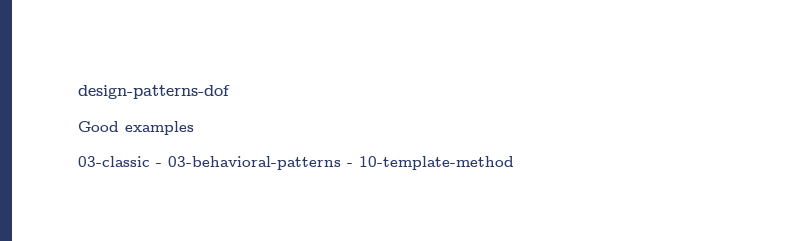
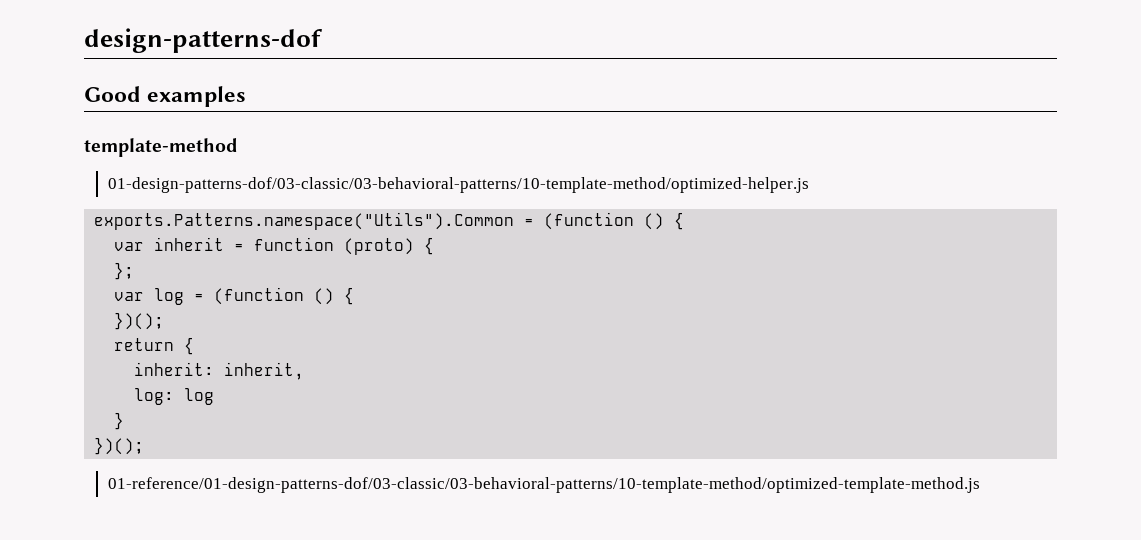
[78,156,514,170] 03-classic - 03-behavioral-patterns - 10-template-method -> [84,138,238,157] [107,177,809,193] [94,212,685,230] [114,237,435,255] [114,262,135,280] [114,287,355,305] [114,312,165,330] [114,337,195,355] [134,362,305,380] [134,388,215,405] [114,412,125,430] [94,437,145,455] [107,477,980,493] template-method // 01-design-patterns-dof/03-classic/03-behavioral-patterns/10-template-method/optimized-helper.js // exports.Patterns.namespace("Utils").Common = (function () { // var inherit = function (proto) { // }; // var log = (function () { // })(); // return { // inherit: inherit, // log: log // } // })(); // 01-reference/01-design-patterns-dof/03-classic/03-behavioral-patterns/10-template-method/optimized-template-method.js

